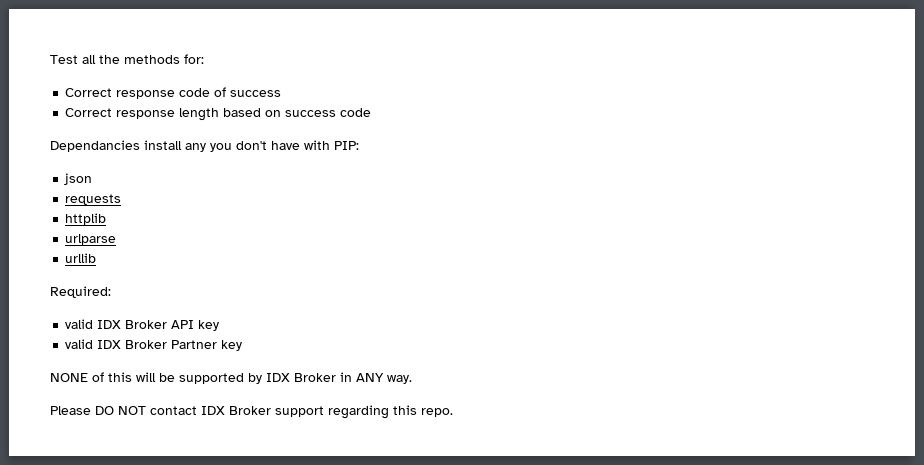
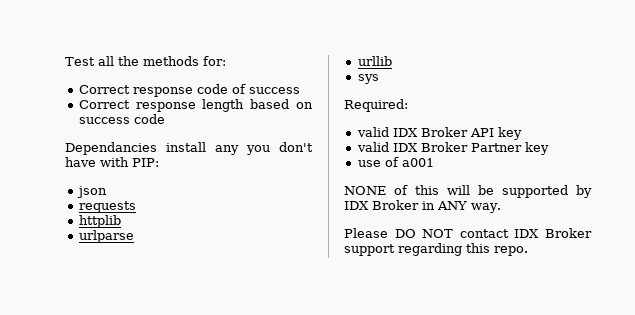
(97, 258) none -> [357,74,379,84] // sys
(243, 345) none -> [357,157,434,167] // use of a001

